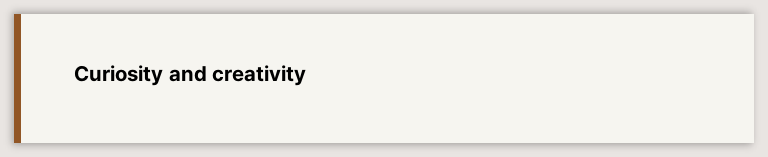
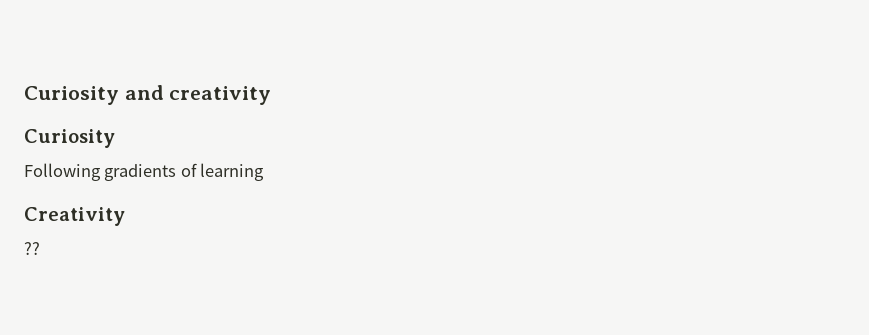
(307, 75) none -> [24,129,115,148] [24,163,265,181] [24,207,125,226] [24,242,40,255] // Curiosity // Following gradients of learning // Creativity // ??

